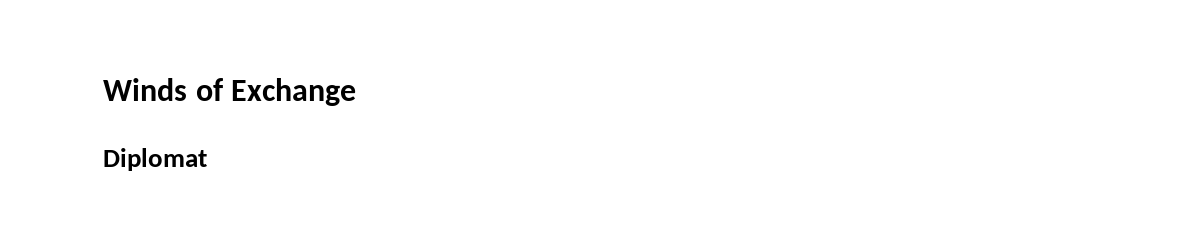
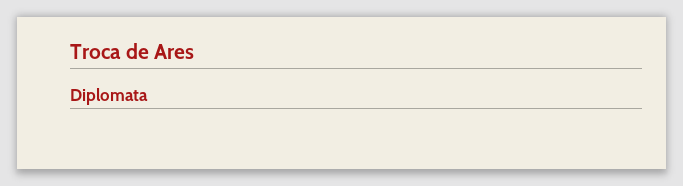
[103,78,357,106] [103,148,207,171] Winds of Exchange // Diplomat -> [70,43,195,59] [70,88,148,105] Troca de Ares // Diplomata

